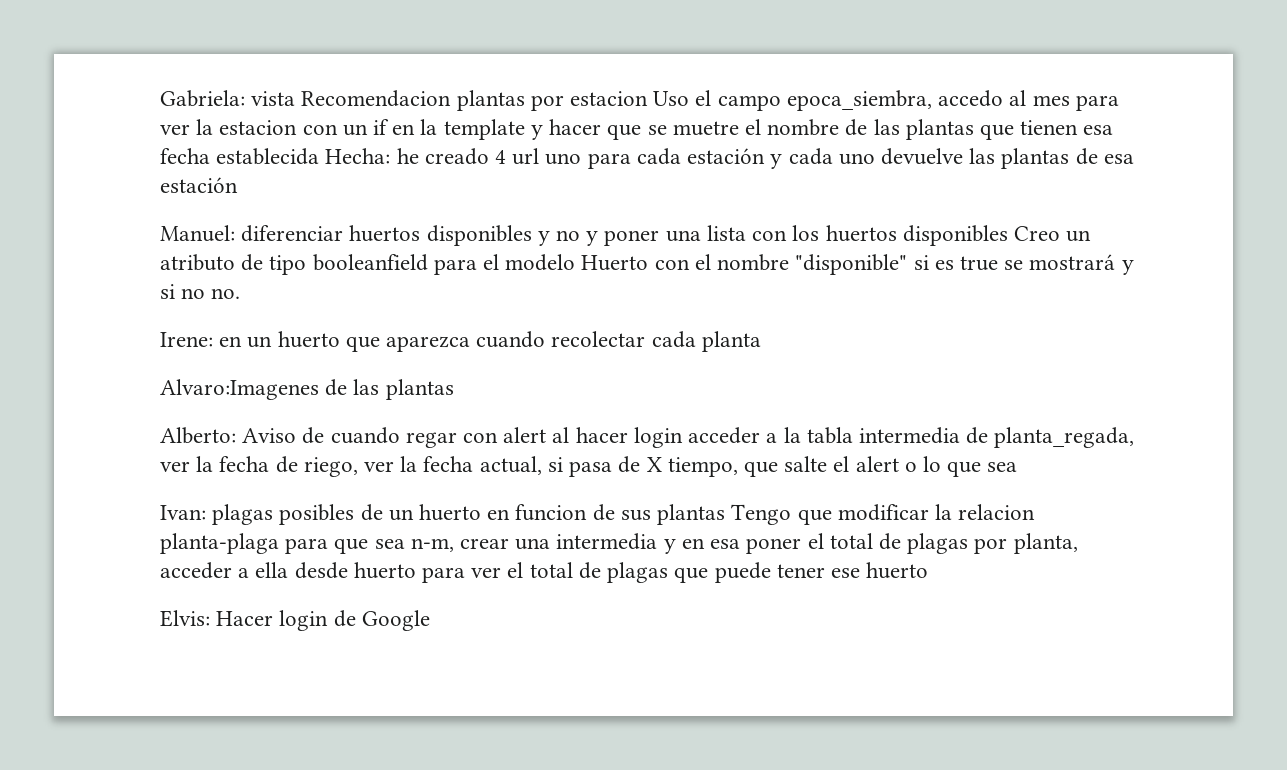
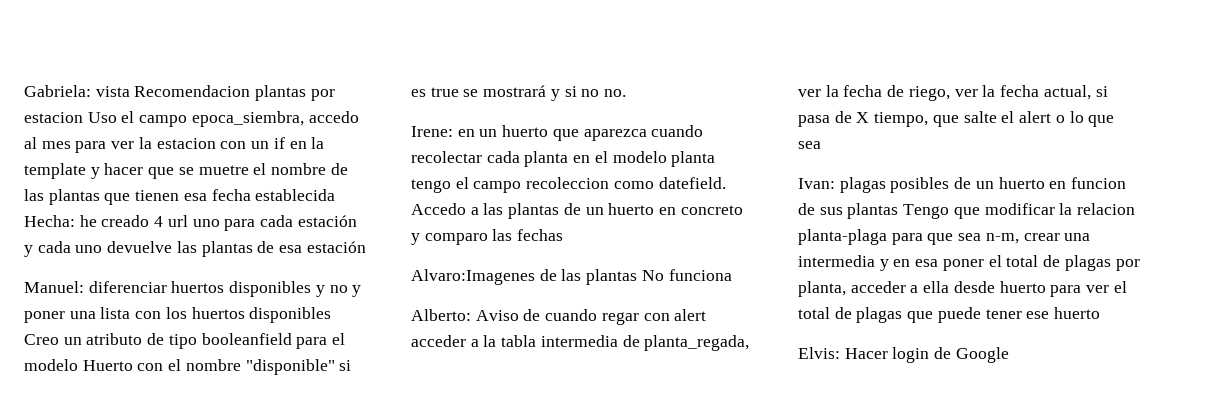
(761, 341) none -> [573,151,716,167] [411,177,726,193] [411,203,743,219] [411,229,564,245] en el modelo planta tengo el campo recoleccion como datefield. Accedo a las plantas de un huerto en concreto y comparo las fechas
(454, 389) none -> [641,269,732,281] No funciona
[552,427,683,448] al hacer login -> (707, 315) none

